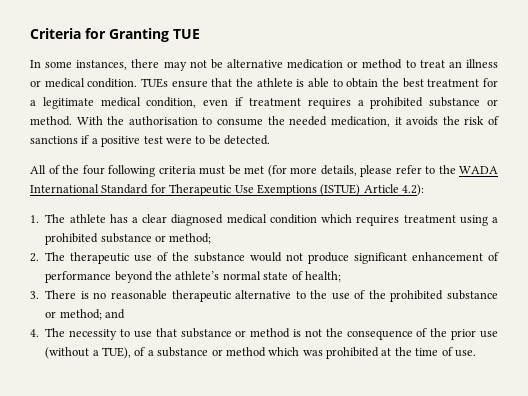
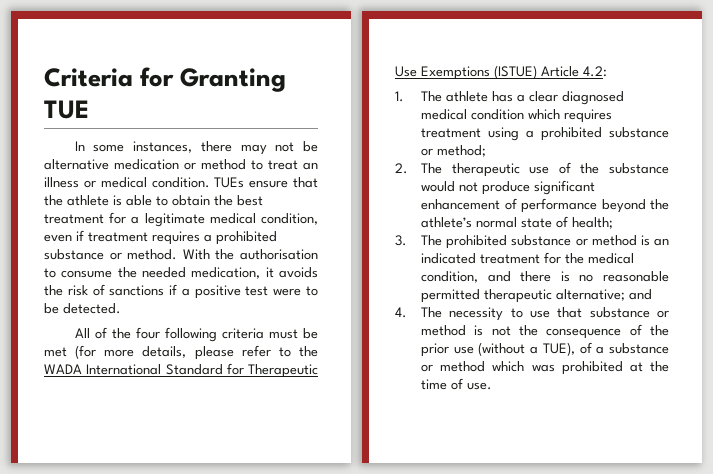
[402,184,424,196] 4.2): -> [583,66,607,77] 4.2:
[45,290,499,302] [45,309,102,320] There is no reasonable therapeutic alternative to the use of the prohibited substance or method; -> [421,235,669,249] [421,252,635,264] [421,271,669,283] [421,289,626,303] The prohibited substance or method is an indicated treatment for the medical condition, and there is no reasonable permitted therapeutic alternative;

